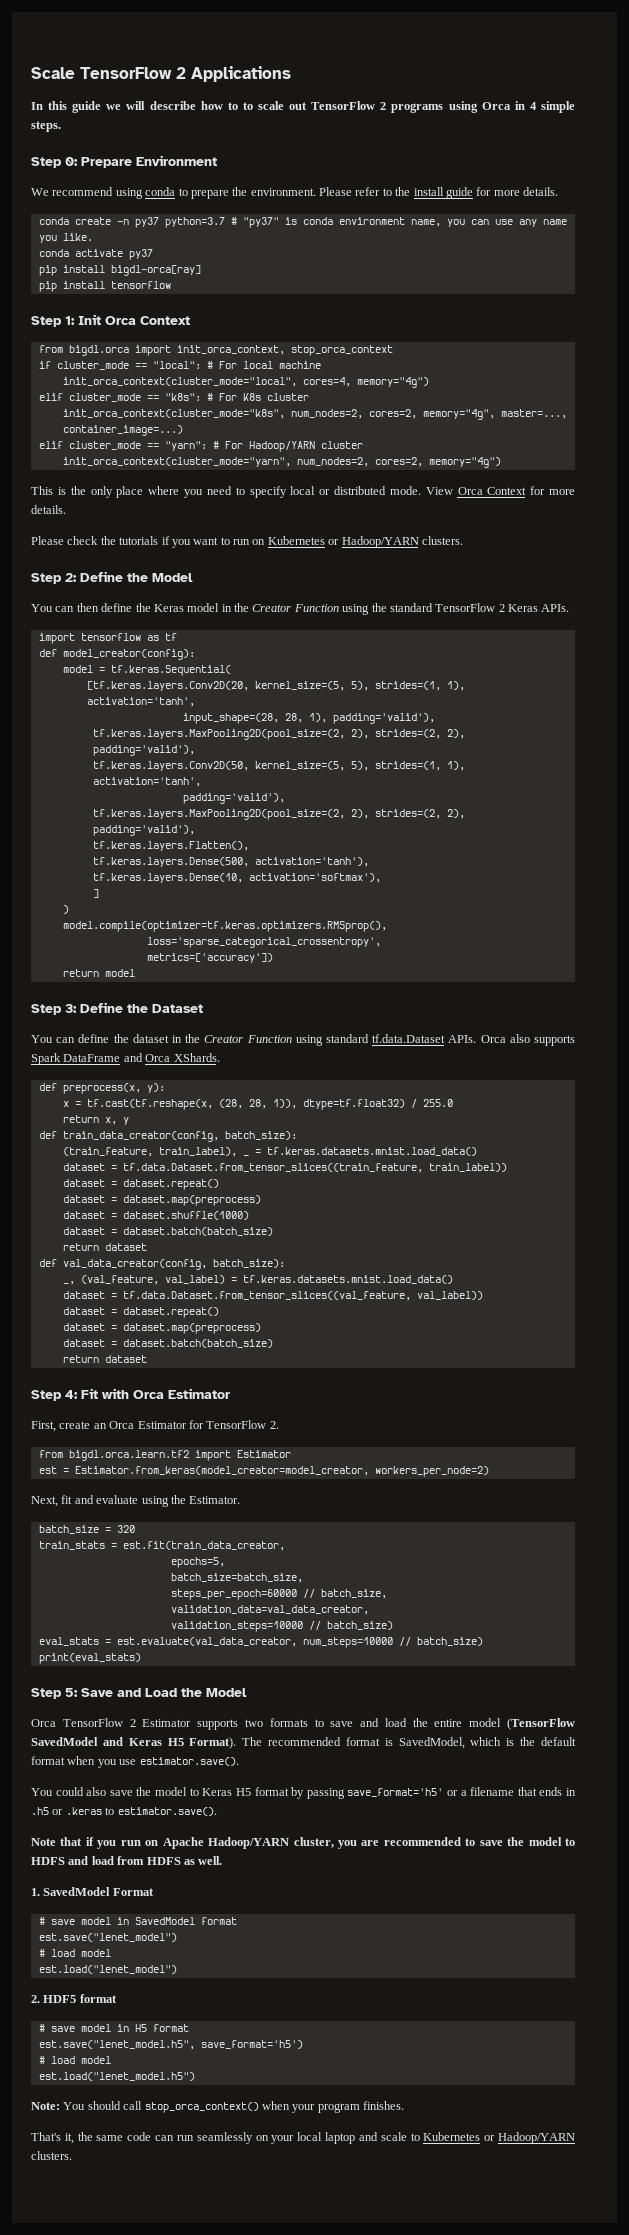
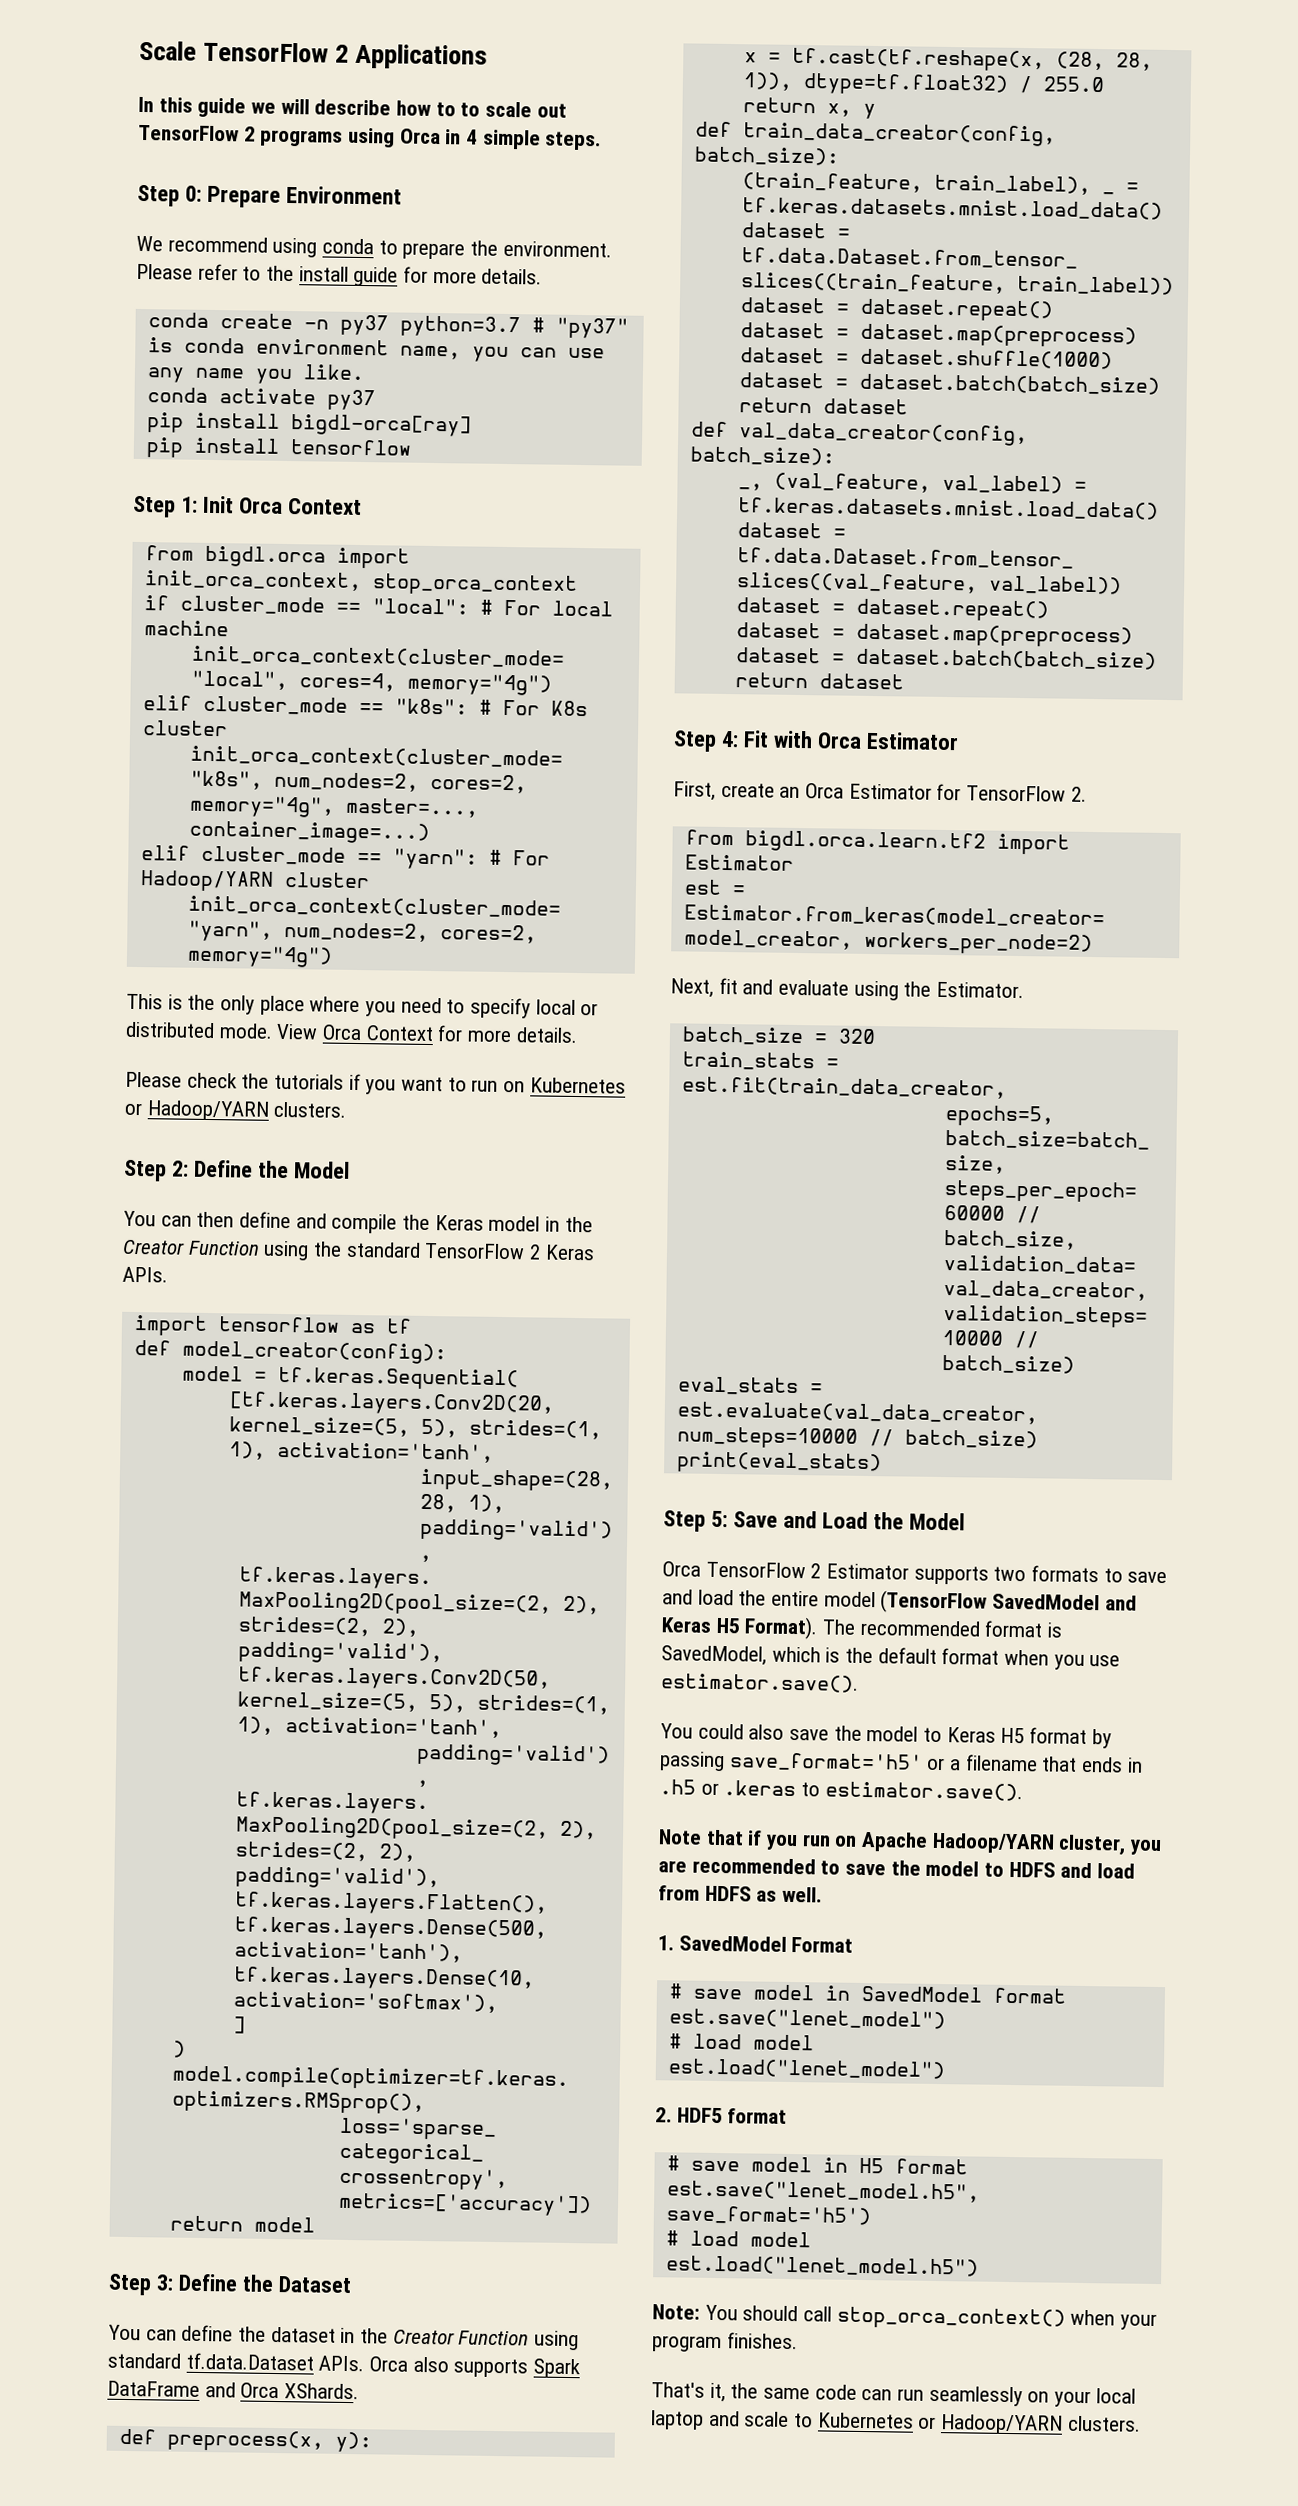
(133, 607) none -> [295,1213,398,1234] and compile

